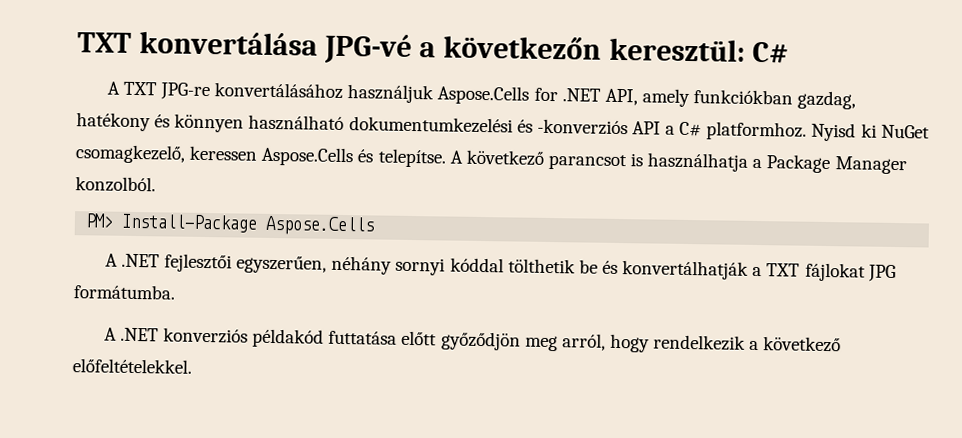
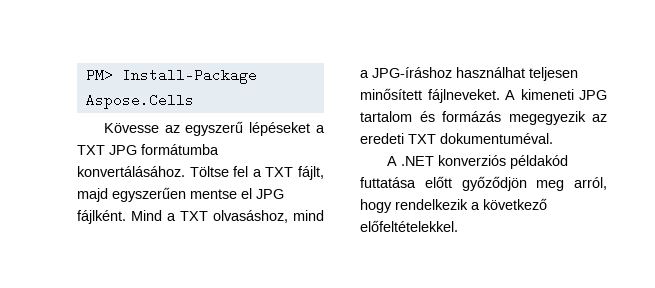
[77,31,789,64] [106,81,857,110] [76,112,930,142] [75,144,907,175] [75,176,156,193] [85,213,376,236] [104,253,896,283] [73,284,176,300] TXT konvertálása JPG-vé a következőn keresztül: C# // A TXT JPG-re konvertálásához használjuk Aspose.Cells for .NET API, amely funkciókban gazdag, hatékony és könnyen használható dokumentumkezelési és -konverziós API a C# platformhoz. Nyisd ki NuGet csomagkezelő, keressen Aspose.Cells és telepítse. A következő parancsot is használhatja a Package Manager konzolból. // PM> Install-Package Aspose.Cells // A .NET fejlesztői egyszerűen, néhány sornyi kóddal tölthetik be és konvertálhatják a TXT fájlokat JPG formátumba. -> [85,68,257,84] [85,93,194,109] [103,121,325,136] [77,144,219,155] [77,166,324,180] [77,187,284,202] [77,210,324,224] [360,67,578,81] [360,88,607,103] [360,111,607,125] [360,133,553,144] PM> Install-Package Aspose.Cells // Kövesse az egyszerű lépéseket a TXT JPG formátumba konvertálásához. Töltse fel a TXT fájlt, majd egyszerűen mentse el JPG fájlként. Mind a TXT olvasáshoz, mind a JPG-íráshoz használhat teljesen minősített fájlneveket. A kimeneti JPG tartalom és formázás megegyezik az eredeti TXT dokumentuméval.

